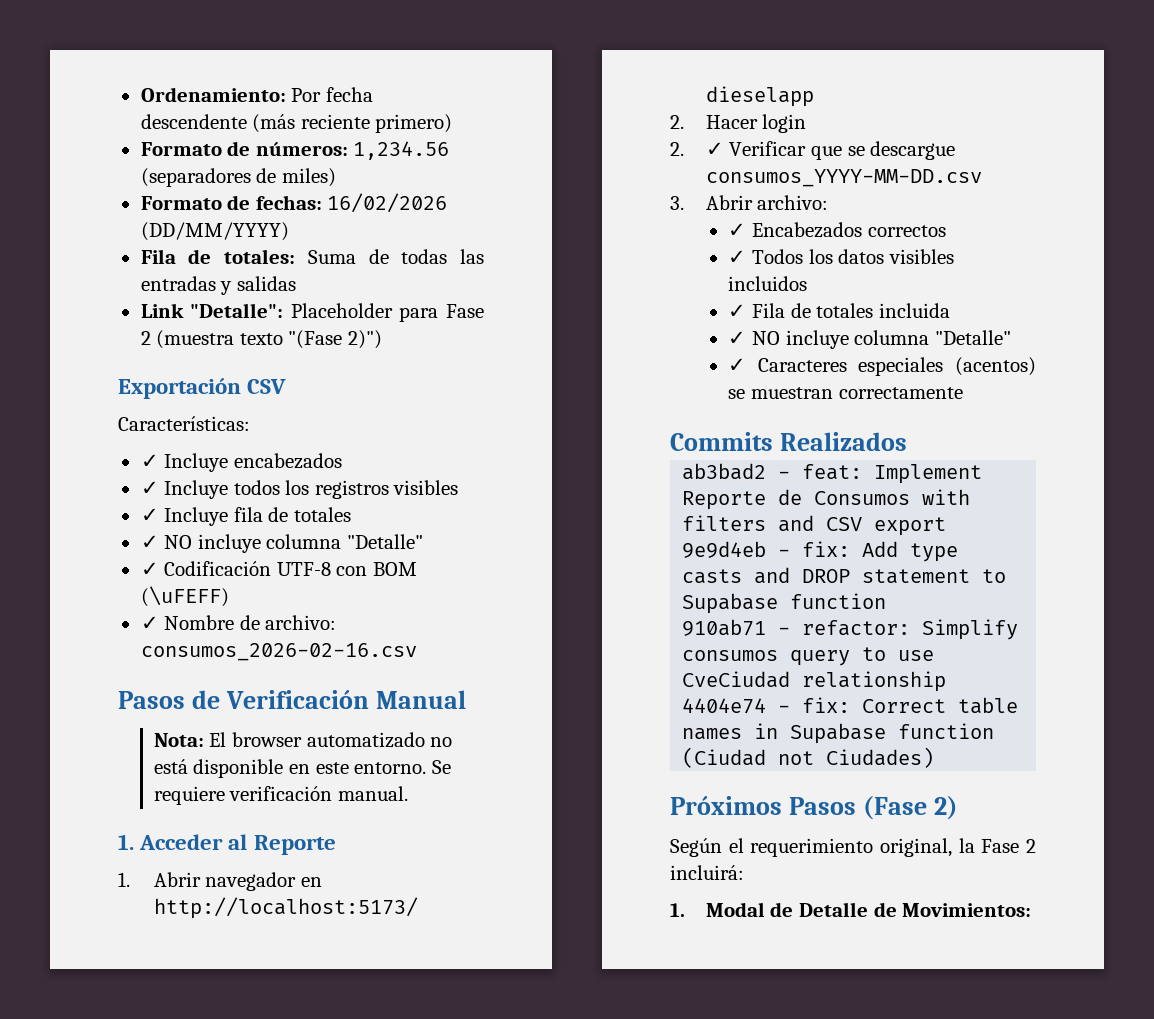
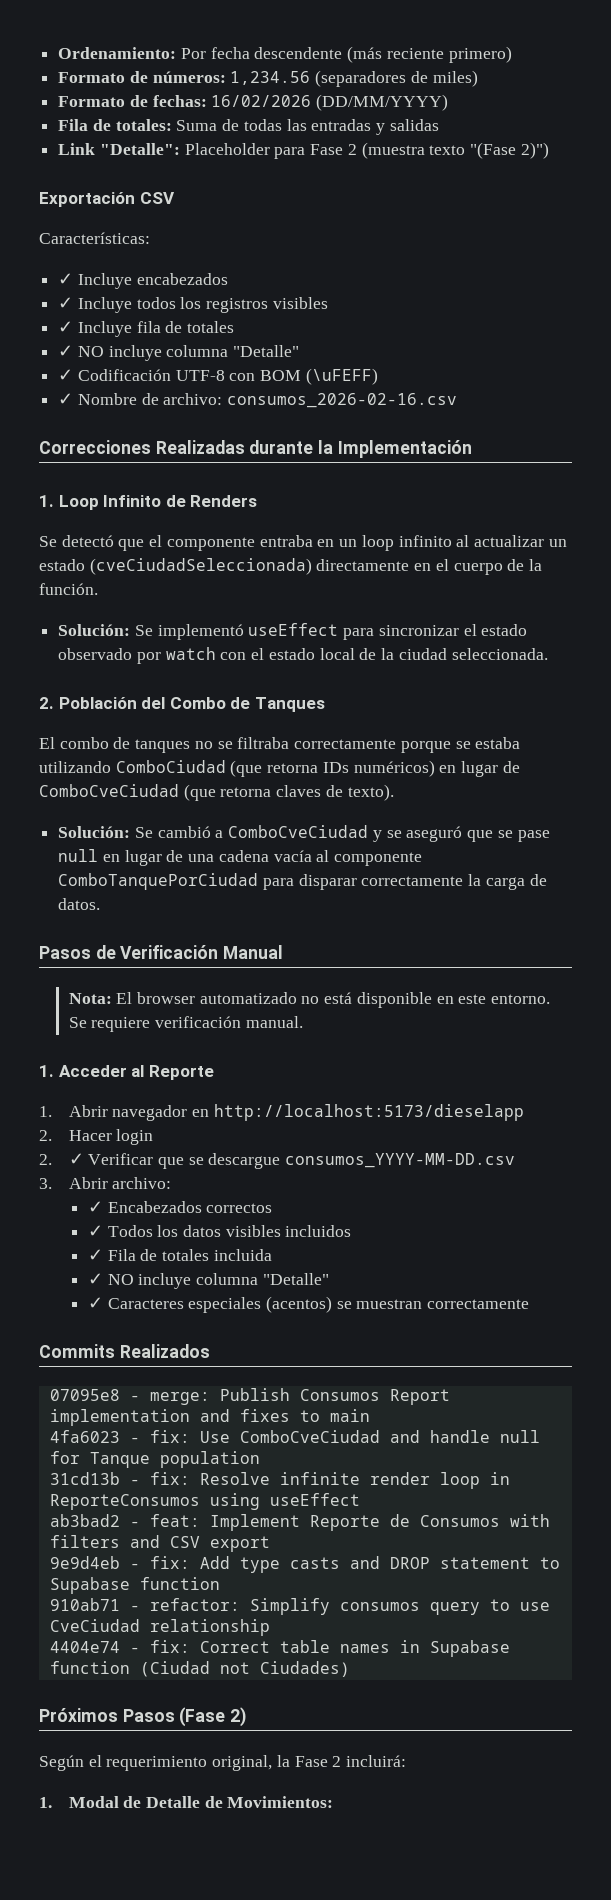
(417, 652) none -> [39,440,472,458] [39,495,258,510] [39,535,567,551] [39,558,543,575] [39,583,98,595] [58,623,528,640] [58,647,548,664] [39,697,325,712] [39,737,521,753] [39,760,520,777] [39,784,394,801] [58,825,550,842] [58,849,423,866] [58,873,547,890] [58,898,101,910] // Correcciones Realizadas durante la Implementación // 1. Loop Infinito de Renders // Se detectó que el componente entraba en un loop infinito al actualizar un estado (cveCiudadSeleccionada) directamente en el cuerpo de la función. // Solución: Se implementó useEffect para sincronizar el estado observado por watch con el estado local de la ciudad seleccionada. // 2. Población del Combo de Tanques // El combo de tanques no se filtraba correctamente porque se estaba utilizando ComboCiudad (que retorna IDs numéricos) en lugar de ComboCveCiudad (que retorna claves de texto). // Solución: Se cambió a ComboCveCiudad y se aseguró que se pase null en lugar de una cadena vacía al componente ComboTanquePorCiudad para disparar correctamente la carga de datos.
(907, 441) none -> [49,1388,450,1405] [49,1409,370,1426] [49,1430,540,1443] [49,1451,260,1468] [49,1472,510,1489] [49,1493,360,1510] // 07095e8 - merge: Publish Consumos Report implementation and fixes to main // 4fa6023 - fix: Use ComboCveCiudad and handle null for Tanque population // 31cd13b - fix: Resolve infinite render loop in ReporteConsumos using useEffect

